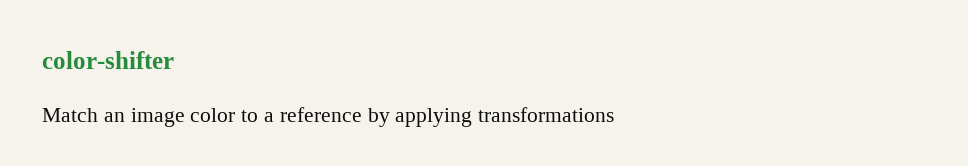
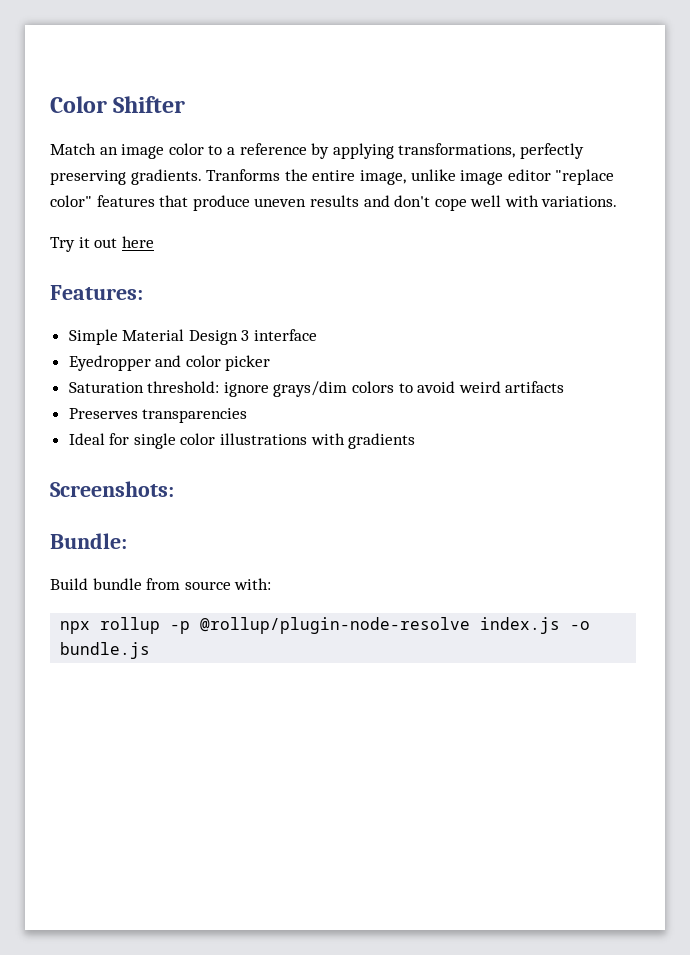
[42,51,174,69] color-shifter -> [50,96,186,113] Color Shifter
[478,107,615,122] transformations -> [398,143,584,159] [50,169,615,185] [50,195,618,211] [50,236,154,252] [50,285,143,300] [68,329,318,345] [68,355,271,371] [68,381,565,397] [68,408,248,423] [68,433,416,449] [50,481,174,497] [50,533,127,549] [50,578,272,590] [60,617,591,634] [60,642,151,659] transformations, perfectly preserving gradients. Tranforms the entire image, unlike image editor "replace color" features that produce uneven results and don't cope well with variations. // Try it out here // Features: // Simple Material Design 3 interface // Eyedropper and color picker // Saturation threshold: ignore grays/dim colors to avoid weird artifacts // Preserves transparencies // Ideal for single color illustrations with gradients // Screenshots: // Bundle: // Build bundle from source with: // npx rollup -p @rollup/plugin-node-resolve index.js -o bundle.js

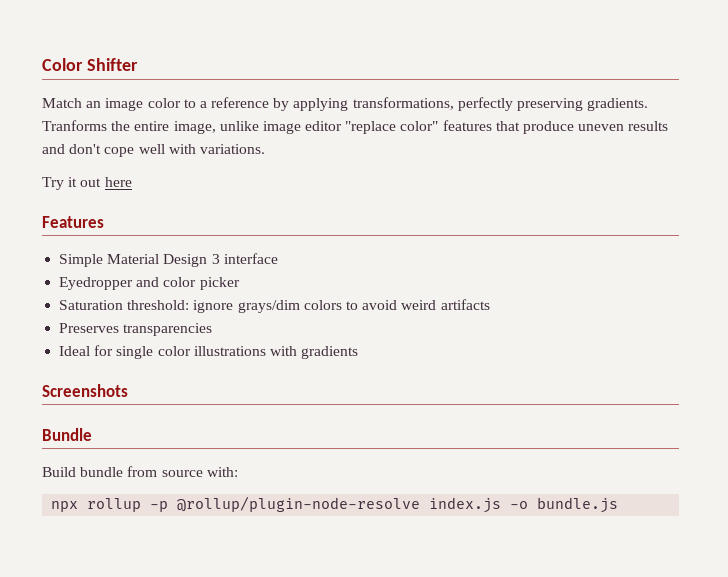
[50,285,143,300] Features: -> [42,216,104,228] Features
[50,481,174,497] [50,533,127,549] Screenshots: // Bundle: -> [42,384,128,397] [42,428,92,441] Screenshots // Bundle

